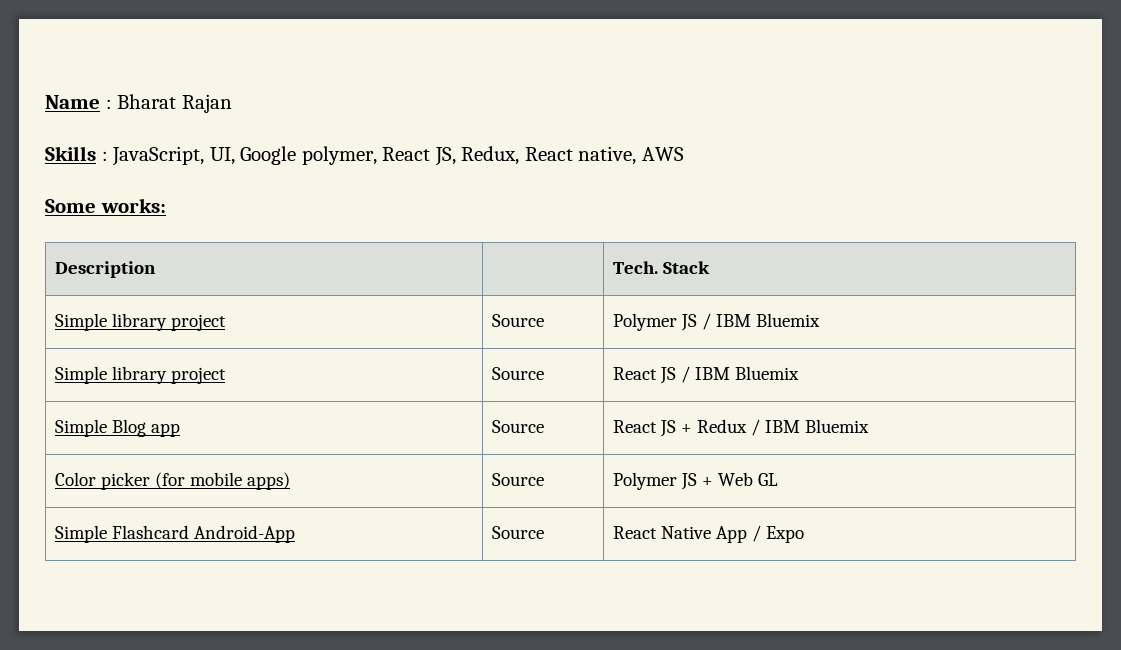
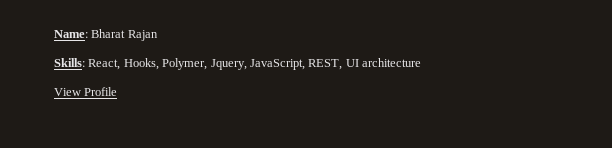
[45,95,112,109] Name : -> [54,30,88,38] Name:
[45,146,684,166] [45,198,166,213] [55,261,157,278] [613,261,711,274] [55,313,227,331] [492,314,545,327] [613,313,821,331] [55,366,227,384] [492,367,545,380] [613,366,800,384] [55,419,181,437] [492,420,545,433] [613,419,870,437] [55,472,291,490] [492,473,545,486] [613,472,779,490] [55,525,296,543] [492,526,545,539] [613,525,805,543] Skills : JavaScript, UI, Google polymer, React JS, Redux, React native, AWS // Some works: // Description | | Tech. Stack // Simple library project | Source | Polymer JS / IBM Bluemix // Simple library project | Source | React JS / IBM Bluemix // Simple Blog app | Source | React JS + Redux / IBM Bluemix // Color picker (for mobile apps) | Source | Polymer JS + Web GL // Simple Flashcard Android-App | Source | React Native App / Expo -> [54,58,421,70] [54,87,118,96] Skills: React, Hooks, Polymer, Jquery, JavaScript, REST, UI architecture // View Profile

